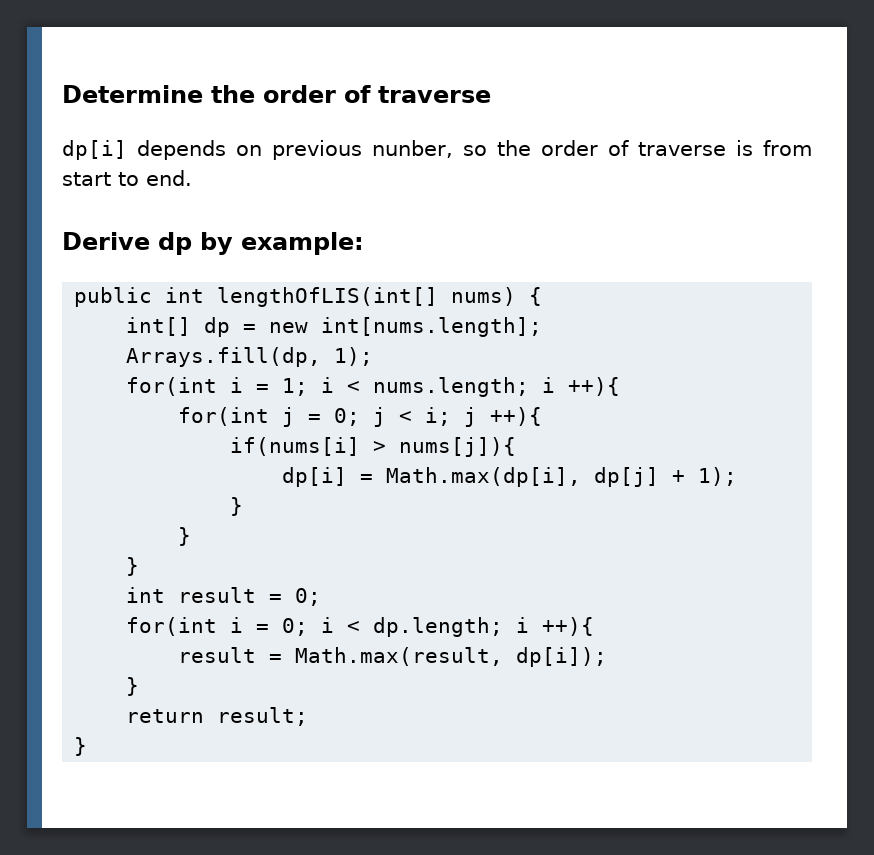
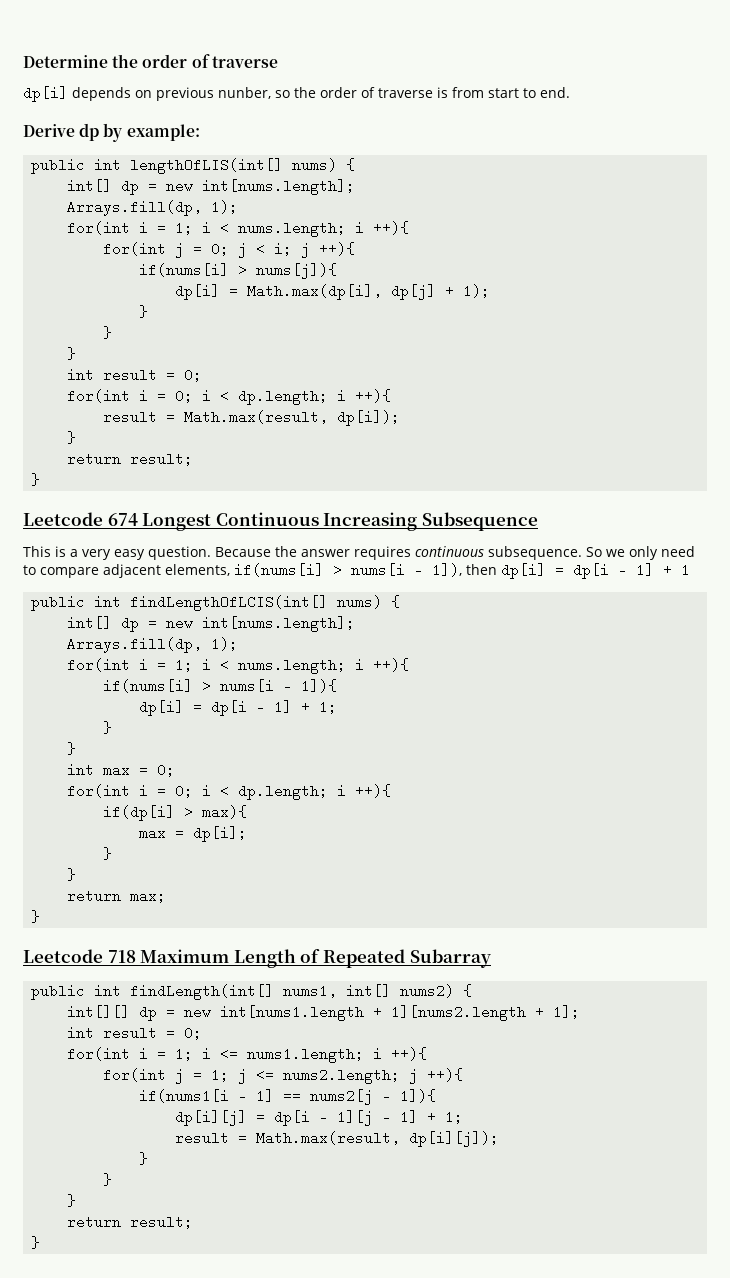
(88, 746) none -> [23,512,538,531] [23,546,695,560] [23,563,690,579] [31,595,401,611] [67,616,356,632] [67,637,239,653] [67,658,410,674] [103,679,338,693] [139,700,338,716] [103,721,113,734] [67,742,77,755] [67,763,176,777] [67,784,392,800] [103,805,248,821] [139,826,248,842] [103,847,113,860] [67,868,77,881] [67,889,167,903] [31,910,41,923] [23,949,491,968] [31,984,473,1000] [67,1005,581,1021] [67,1026,203,1040] [67,1047,428,1063] [103,1068,464,1084] [139,1089,437,1105] [175,1110,464,1126] [175,1131,500,1147] [139,1152,149,1165] [103,1173,113,1186] [67,1194,77,1207] [67,1215,194,1229] [31,1236,41,1249] // Leetcode 674 Longest Continuous Increasing Subsequence // This is a very easy question. Because the answer requires continuous subsequence. So we only need to compare adjacent elements, if(nums[i] > nums[i - 1]), then dp[i] = dp[i - 1] + 1 // public int findLengthOfLCIS(int[] nums) { // int[] dp = new int[nums.length]; // Arrays.fill(dp, 1); // for(int i = 1; i < nums.length; i ++){ // if(nums[i] > nums[i - 1]){ // dp[i] = dp[i - 1] + 1; // } // } // int max = 0; // for(int i = 0; i < dp.length; i ++){ // if(dp[i] > max){ // max = dp[i]; // } // } // return max; // } // Leetcode 718 Maximum Length of Repeated Subarray // public int findLength(int[] nums1, int[] nums2) { // int[][] dp = new int[nums1.length + 1][nums2.length + 1]; // int result = 0; // for(int i = 1; i <= nums1.length; i ++){ // for(int j = 1; j <= nums2.length; j ++){ // if(nums1[i - 1] == nums2[j - 1]){ // dp[i][j] = dp[i - 1][j - 1] + 1; // result = Math.max(result, dp[i][j]); // } // } // } // return result; // }

